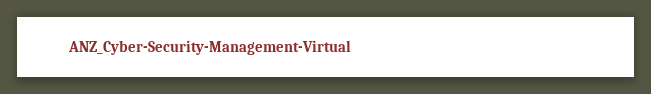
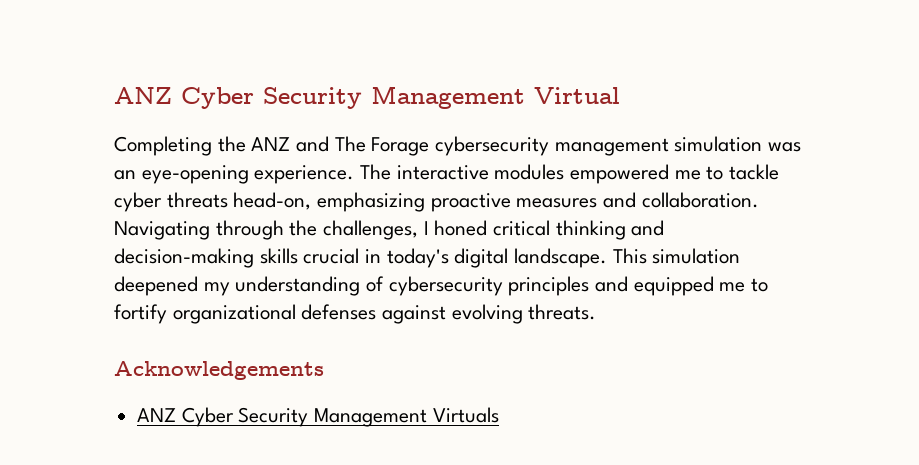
[68,40,351,55] ANZ_Cyber-Security-Management-Virtual -> [114,86,620,109] [114,136,802,156] [114,164,780,184] [114,192,759,212] [114,220,665,240] [114,248,741,268] [114,276,769,296] [114,304,597,324] [114,361,324,380] [137,407,499,427] ANZ Cyber Security Management Virtual // Completing the ANZ and The Forage cybersecurity management simulation was an eye-opening experience. The interactive modules empowered me to tackle cyber threats head-on, emphasizing proactive measures and collaboration. Navigating through the challenges, I honed critical thinking and decision-making skills crucial in today's digital landscape. This simulation deepened my understanding of cybersecurity principles and equipped me to fortify organizational defenses against evolving threats. // Acknowledgements // ANZ Cyber Security Management Virtuals

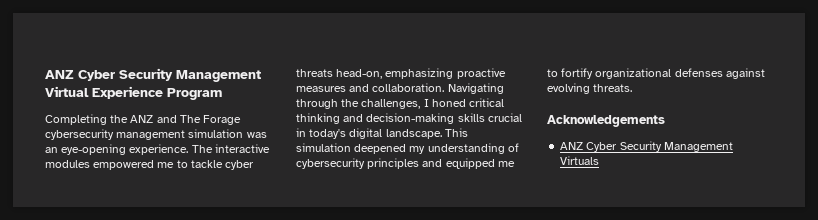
(620, 95) none -> [92,86,222,100] Experience Program

